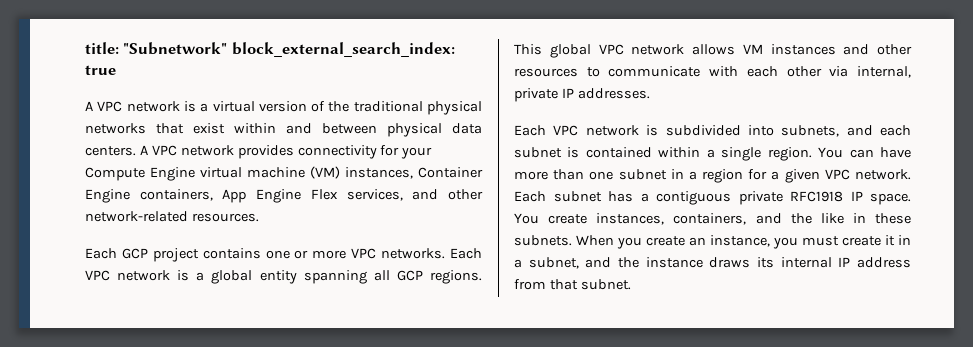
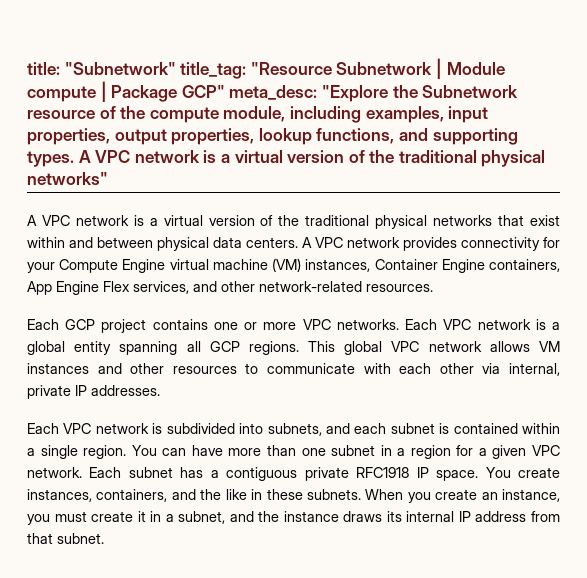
[231,42,455,57] [85,65,116,75] block_external_search_index: true -> [180,58,505,79] [27,81,519,102] [27,106,489,123] [27,128,518,145] [27,150,546,167] [27,172,108,185] title_tag: "Resource Subnetwork | Module compute | Package GCP" meta_desc: "Explore the Subnetwork resource of the compute module, including examples, input properties, output properties, lookup functions, and supporting types. A VPC network is a virtual version of the traditional physical networks"

